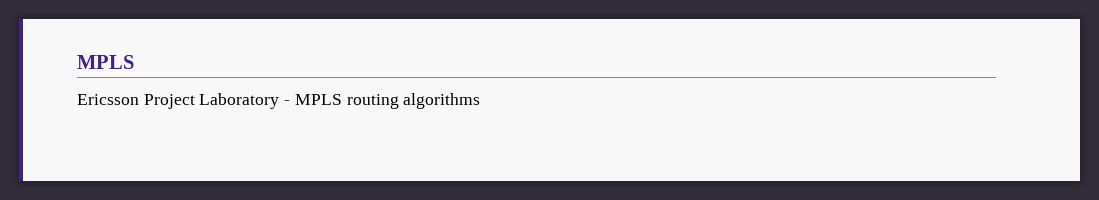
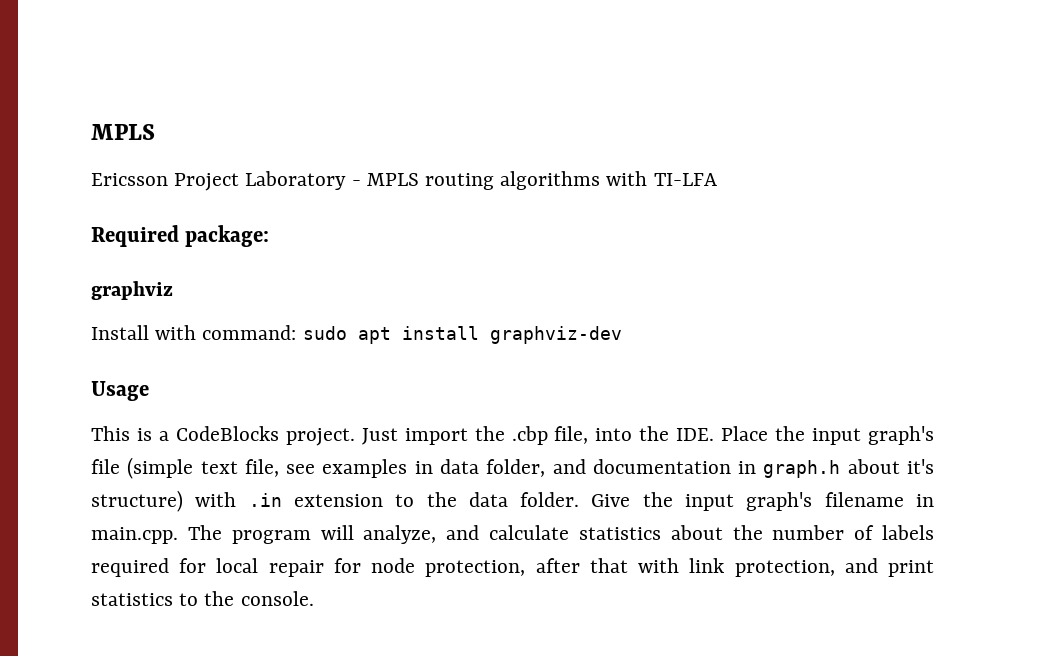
(481, 101) none -> [606,171,717,186] [91,225,270,247] [91,281,173,300] [91,325,622,344] [91,381,149,401] [91,426,934,446] [91,457,935,479] [91,490,934,512] [91,525,935,544] [91,558,935,577] [91,591,314,606] with TI-LFA // Required package: // graphviz // Install with command: sudo apt install graphviz-dev // Usage // This is a CodeBlocks project. Just import the .cbp file, into the IDE. Place the input graph's file (simple text file, see examples in data folder, and documentation in graph.h about it's structure) with .in extension to the data folder. Give the input graph's filename in main.cpp. The program will analyze, and calculate statistics about the number of labels required for local repair for node protection, after that with link protection, and print statistics to the console.

